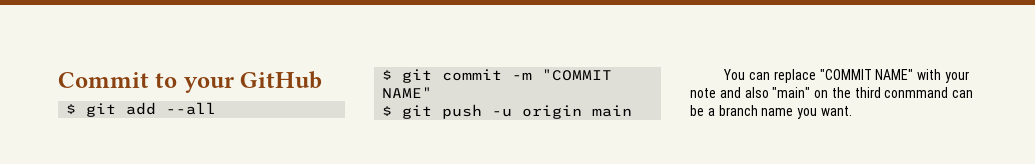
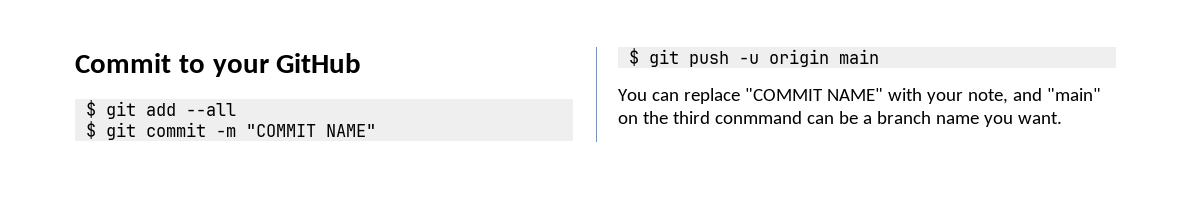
[690,87,769,98] note and also -> [967,88,1042,104] note, and

